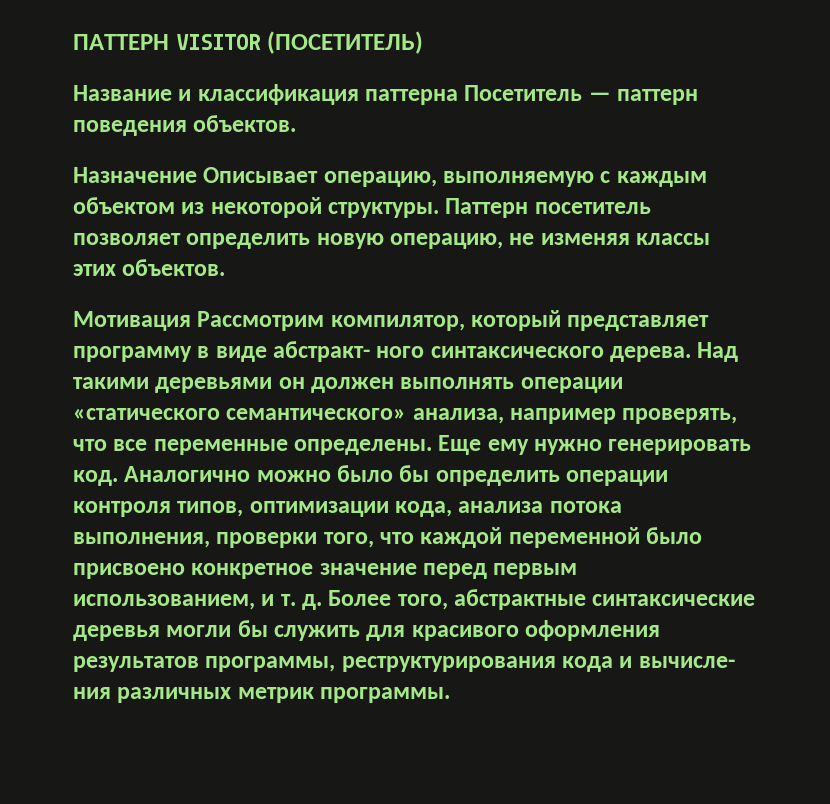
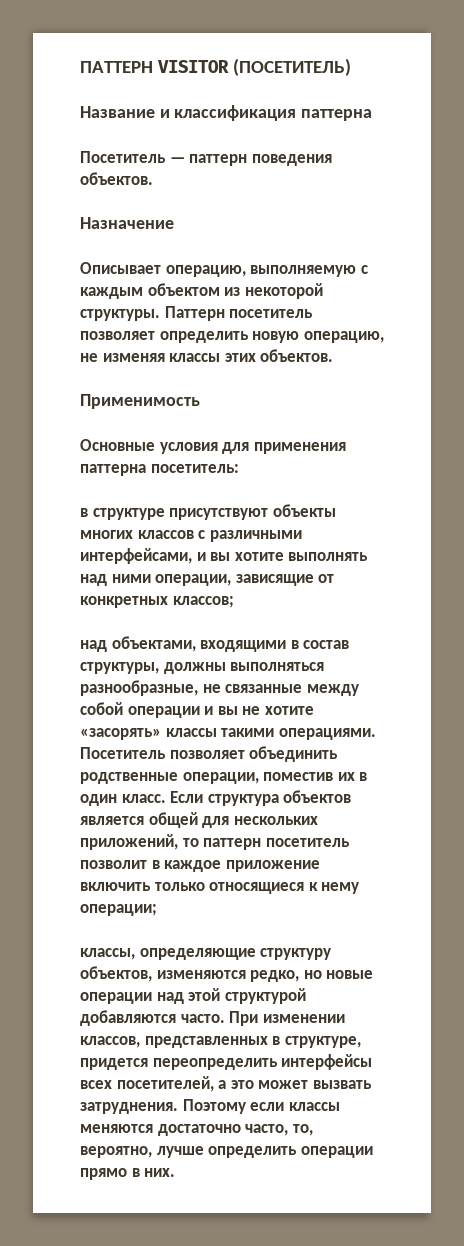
(459, 97) none -> (373, 115) //
(197, 175) none -> (174, 223) //
[73,310,710,331] [73,341,739,362] [73,377,623,393] [73,408,738,424] [73,435,752,455] [73,465,669,486] [73,501,622,517] [73,527,703,548] [73,563,578,579] [73,589,756,610] [73,620,661,641] [73,656,735,672] [73,687,451,703] Мотивация Рассмотрим компилятор, который представляет программу в виде абстракт- ного синтаксического дерева. Над такими деревьями он должен выполнять операции «статического семантического» анализа, например проверять, что все переменные определены. Еще ему нужно генерировать код. Аналогично можно было бы определить операции контроля типов, оптимизации кода, анализа потока выполнения, проверки того, что каждой переменной было присвоено конкретное значение перед первым использованием, и т. д. Более того, абстрактные синтаксические деревья могли бы служить для красивого оформления результатов программы, реструктурирования кода и вычисле- ния различных метрик программы. -> [80,394,200,409] [80,439,346,454] [80,464,239,476] [80,504,336,520] [80,530,302,542] [80,548,369,564] [80,574,335,586] [80,596,234,608] [80,636,350,652] [80,662,325,674] [80,680,359,696] [80,702,314,718] [80,728,376,740] [80,746,339,762] [80,772,368,784] [80,790,352,806] [80,812,318,828] [80,834,350,850] [80,860,320,872] [80,882,360,894] [80,904,157,916] [80,948,332,960] [80,966,374,982] [80,988,306,1004] [80,1010,345,1026] [80,1036,361,1048] [80,1054,373,1070] [80,1076,372,1092] [80,1099,340,1114] [80,1124,313,1136] [80,1146,373,1158] [80,1168,176,1180] Применимость // Основные условия для применения паттерна посетитель: // в структуре присутствуют объекты многих классов с различными интерфейсами, и вы хотите выполнять над ними операции, зависящие от конкретных классов; // над объектами, входящими в состав структуры, должны выполняться разнообразные, не связанные между собой операции и вы не хотите «засорять» классы такими операциями. Посетитель позволяет объединить родственные операции, поместив их в один класс. Если структура объектов является общей для нескольких приложений, то паттерн посетитель позволит в каждое приложение включить только относящиеся к нему операции; // классы, определяющие структуру объектов, изменяются редко, но новые операции над этой структурой добавляются часто. При изменении классов, представленных в структуре, придется переопределить интерфейсы всех посетителей, а это может вызвать затруднения. Поэтому если классы меняются достаточно часто, то, вероятно, лучше определить операции прямо в них.

